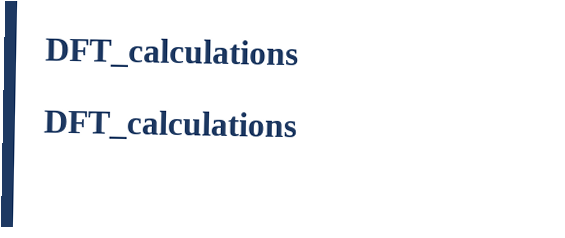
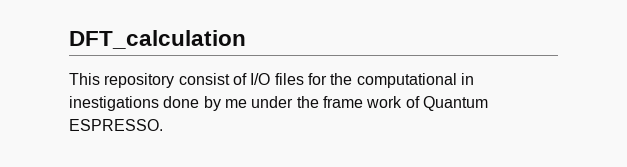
[44,36,299,71] [43,108,298,143] DFT_calculations // DFT_calculations -> [69,30,246,49] [69,73,474,88] [69,96,488,111] [69,119,163,131] DFT_calculation // This repository consist of I/O files for the computational in inestigations done by me under the frame work of Quantum ESPRESSO.

